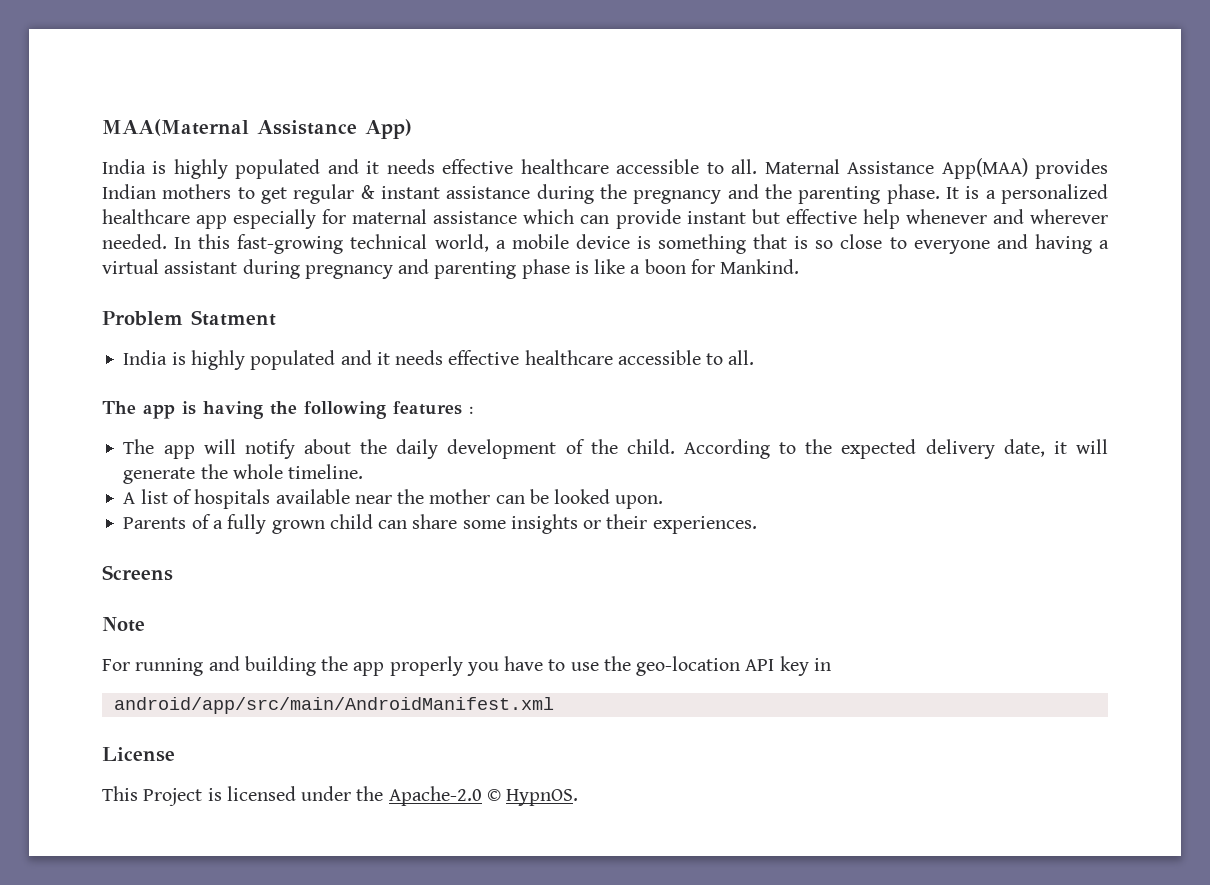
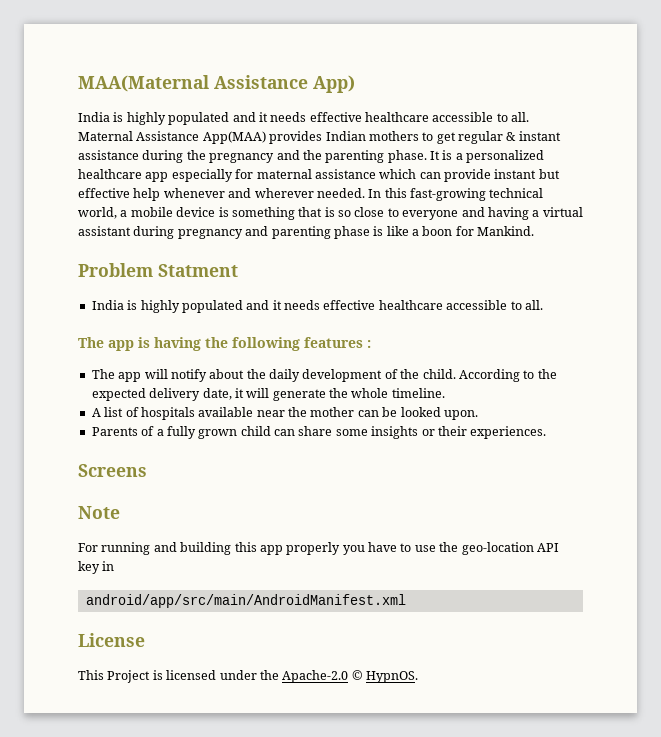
[321,656,349,671] the -> [234,542,257,552] this

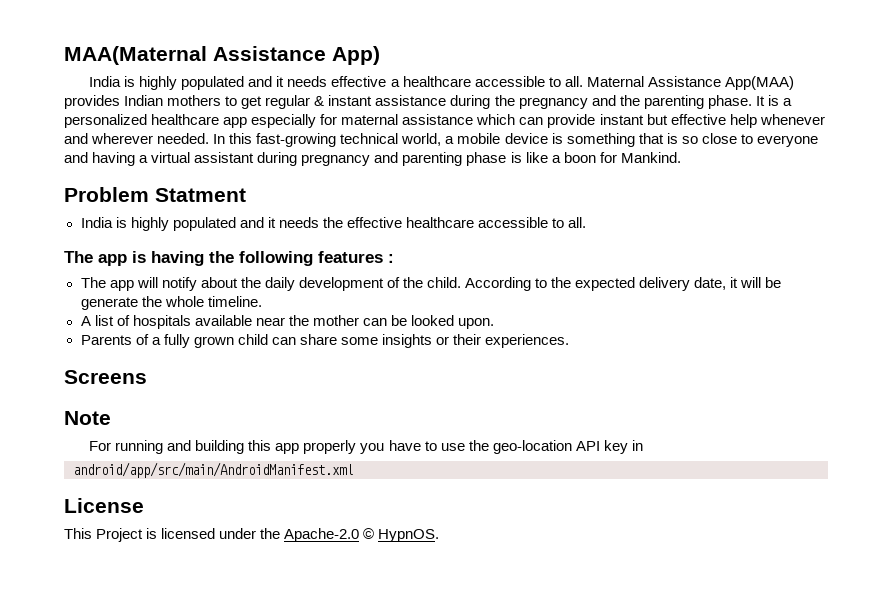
(362, 117) none -> [390,79,400,87] a
(320, 305) none -> [322,217,343,228] the
(270, 393) none -> [765,277,782,288] be

